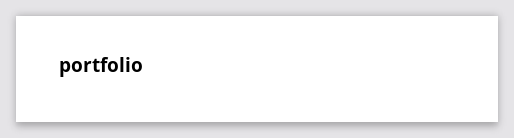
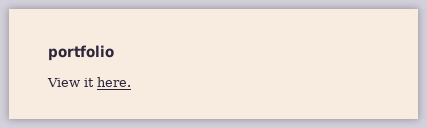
(143, 67) none -> [47,77,131,87] // View it here.

